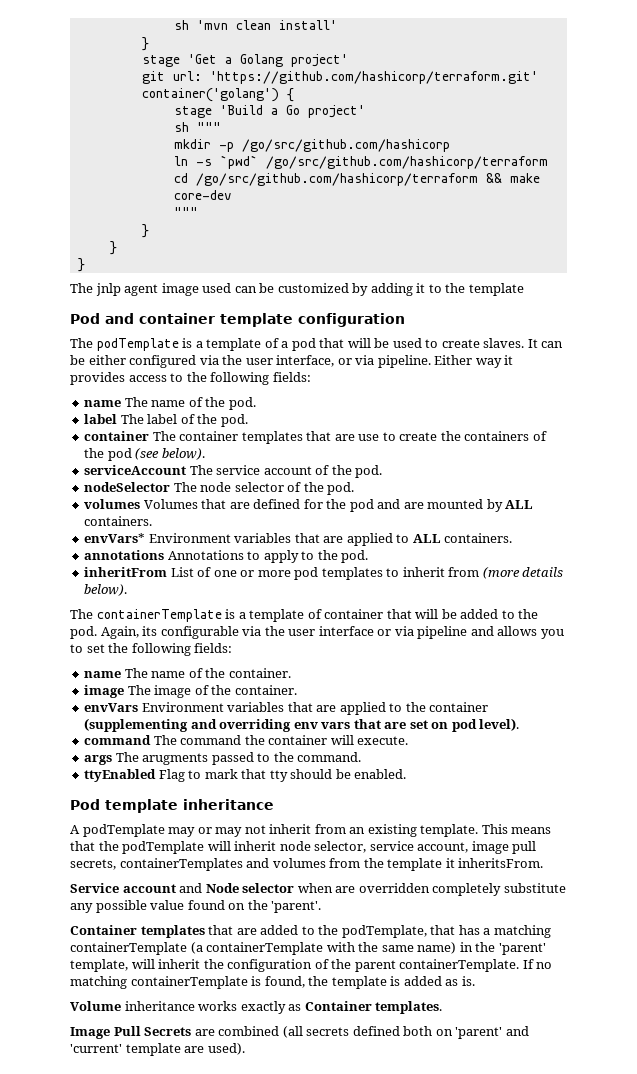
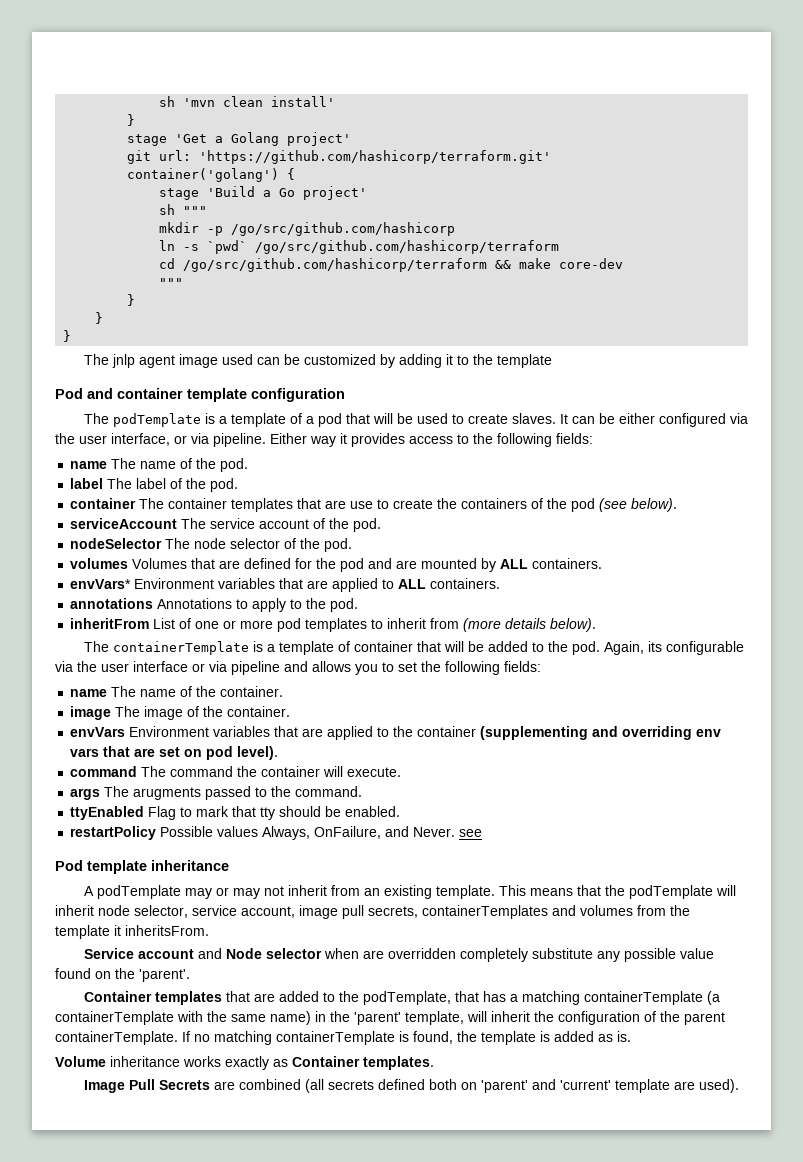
(407, 774) none -> [70,826,483,840] // restartPolicy Possible values Always, OnFailure, and Never. see

